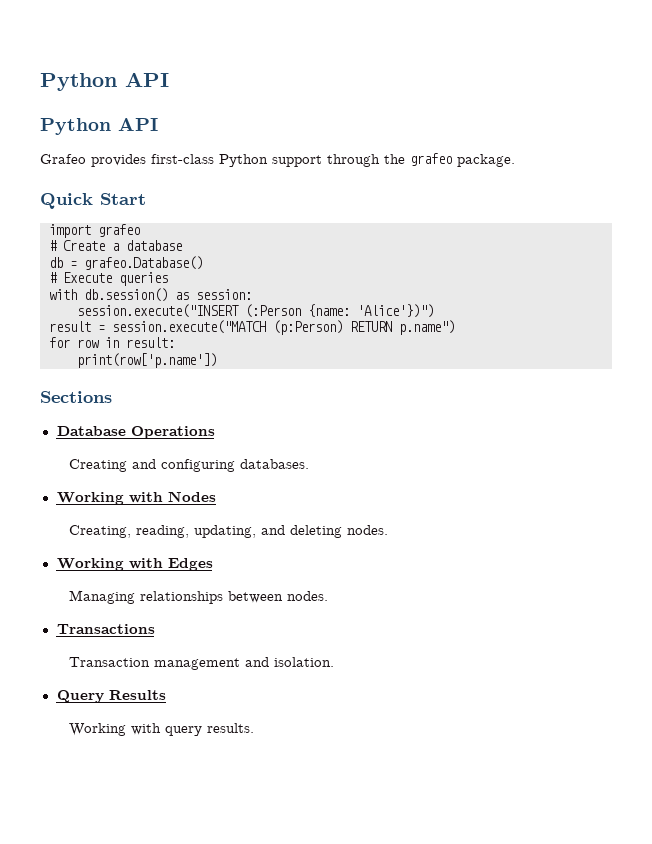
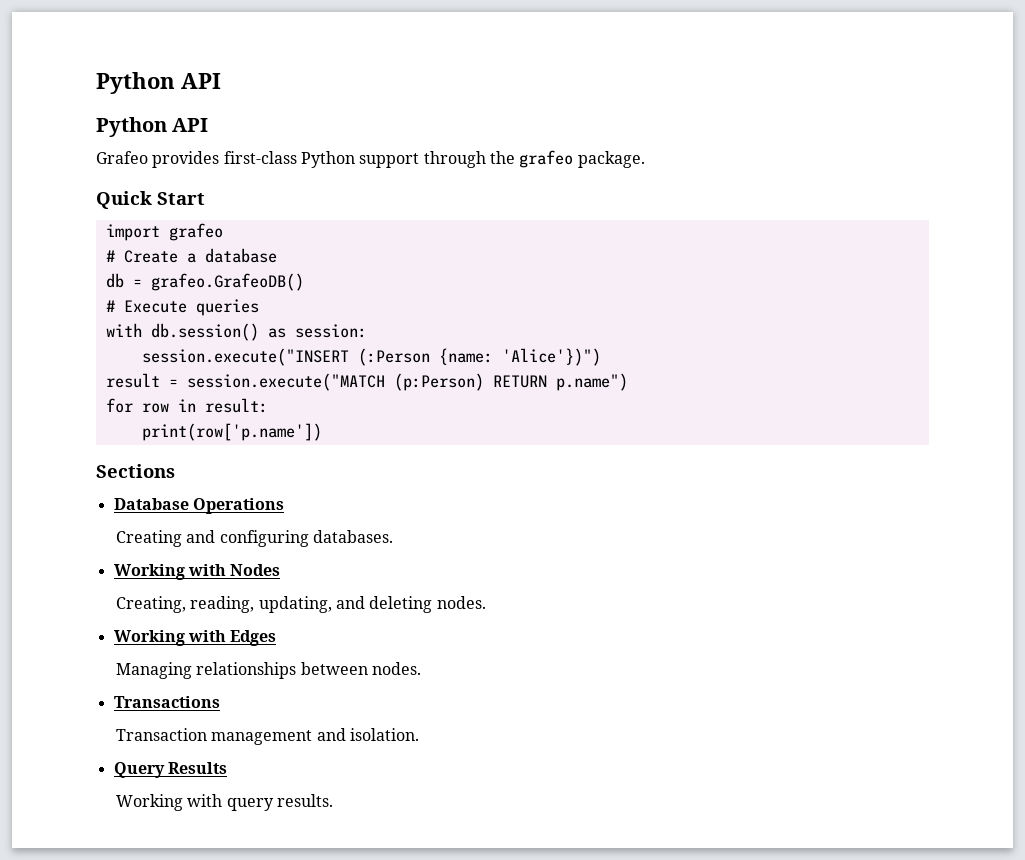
[84,256,203,270] grafeo.Database() -> [150,273,304,291] grafeo.GrafeoDB()

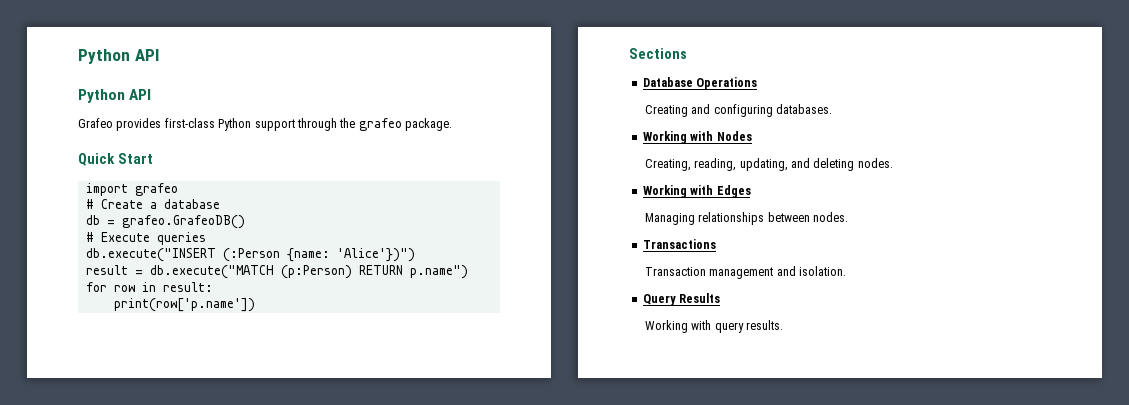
[105,323,367,341] [141,348,349,366] with db.session() as session: // session.execute("INSERT -> [85,248,216,262] db.execute("INSERT
[186,373,385,391] session.execute("MATCH -> [149,265,274,279] db.execute("MATCH

